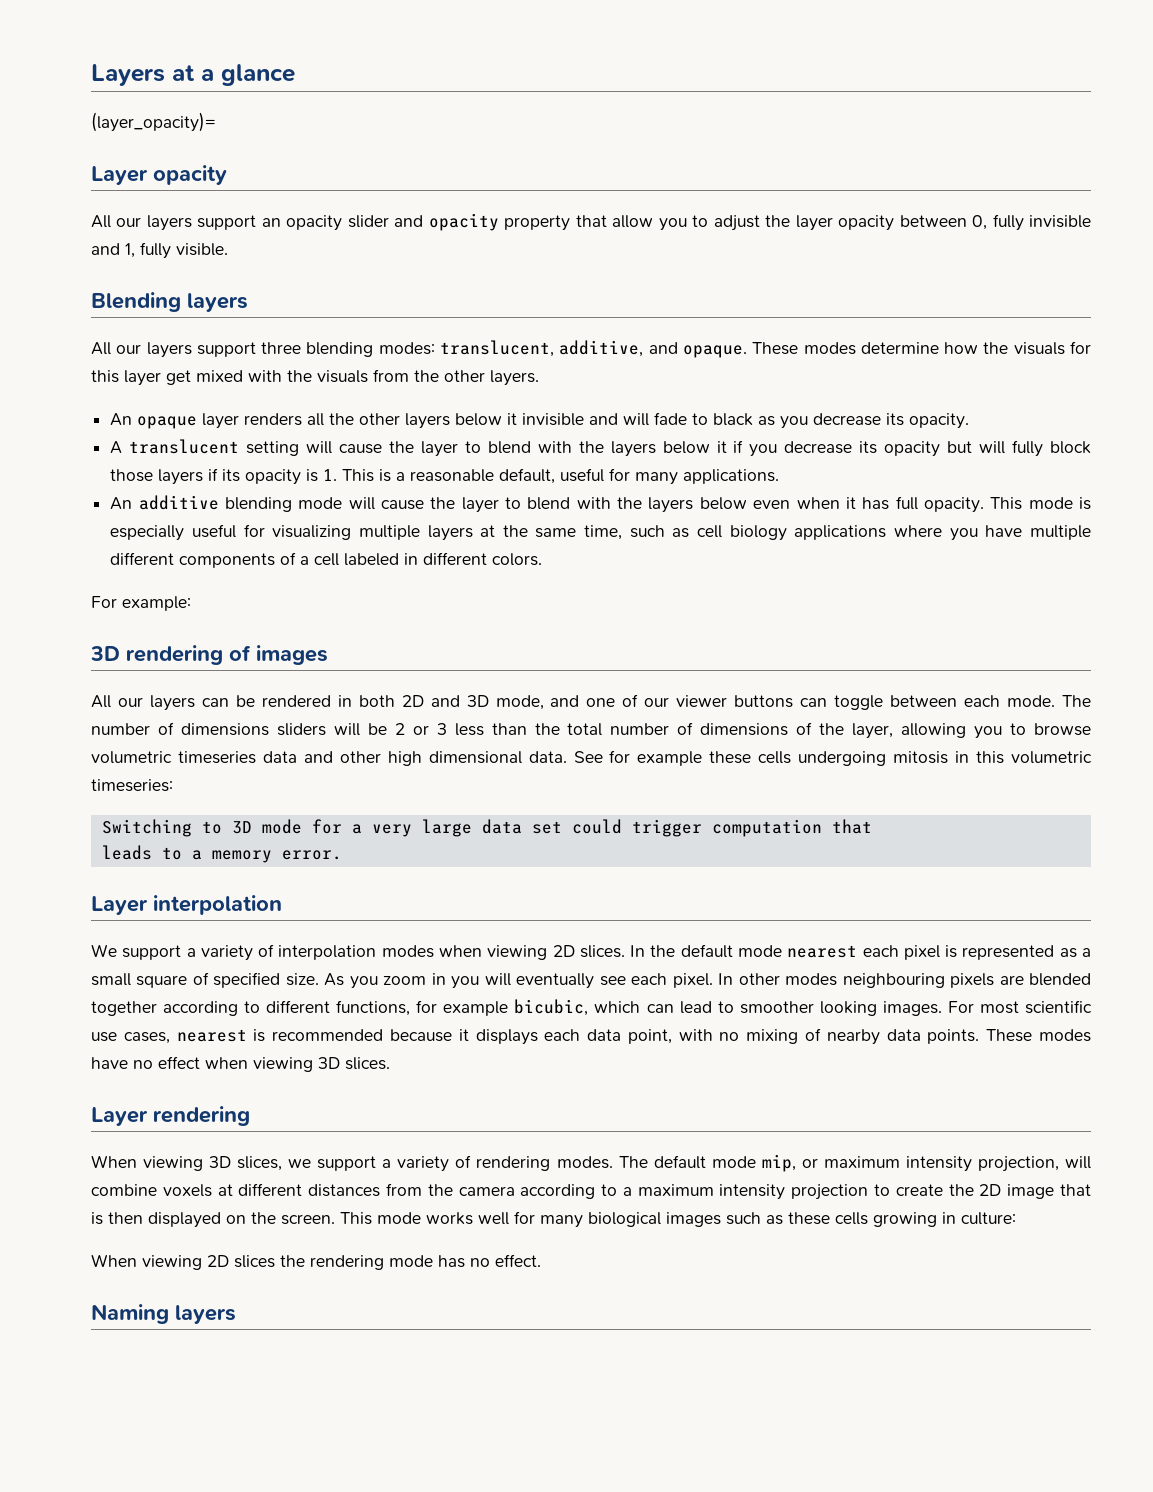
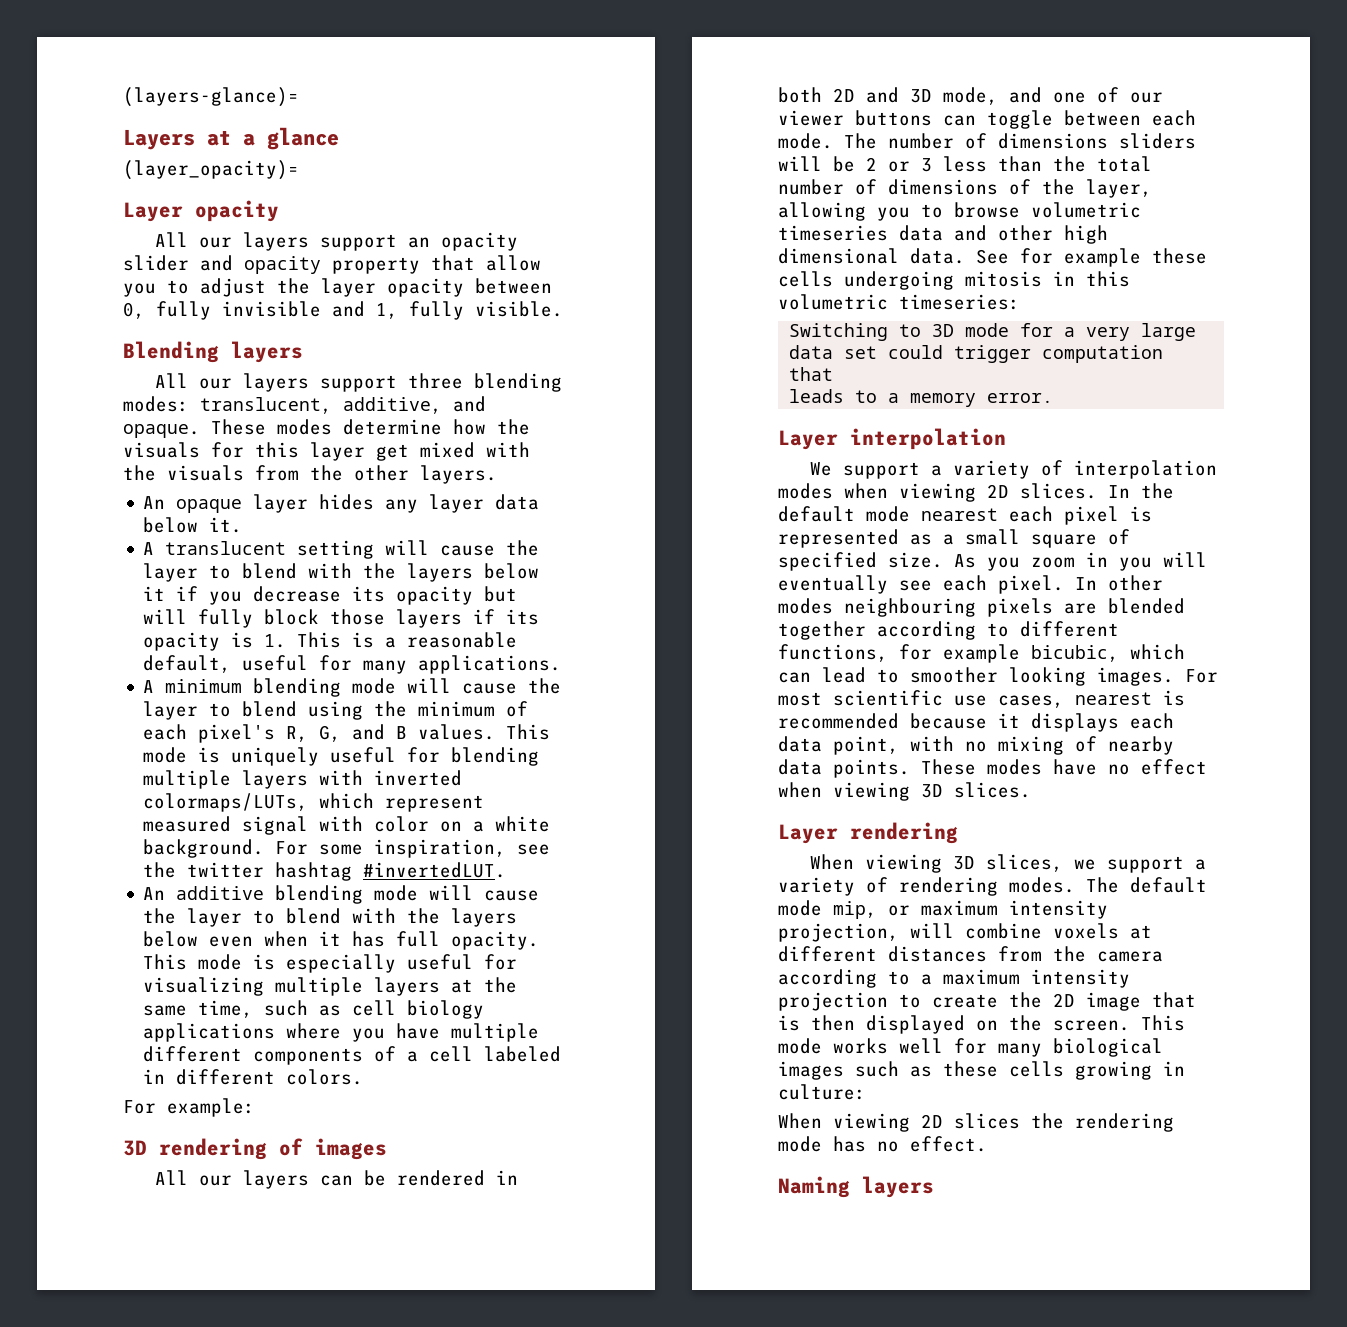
(91, 75) none -> [123,87,299,107] (layers-glance)= //
[244,412,970,429] renders all the other layers below it invisible and will fade to black as you decrease its opacity. -> [319,494,540,513] [143,517,243,533] hides any layer data below it.
(780, 476) none -> [143,678,562,697] [143,701,529,720] [143,724,551,743] [143,747,540,766] [143,770,463,789] [143,793,485,812] [143,816,551,835] [143,839,551,858] [143,862,507,881] // A minimum blending mode will cause the layer to blend using the minimum of each pixel's R, G, and B values. This mode is uniquely useful for blending multiple layers with inverted colormaps/LUTs, which represent measured signal with color on a white background. For some inspiration, see the twitter hashtag #invertedLUT.

